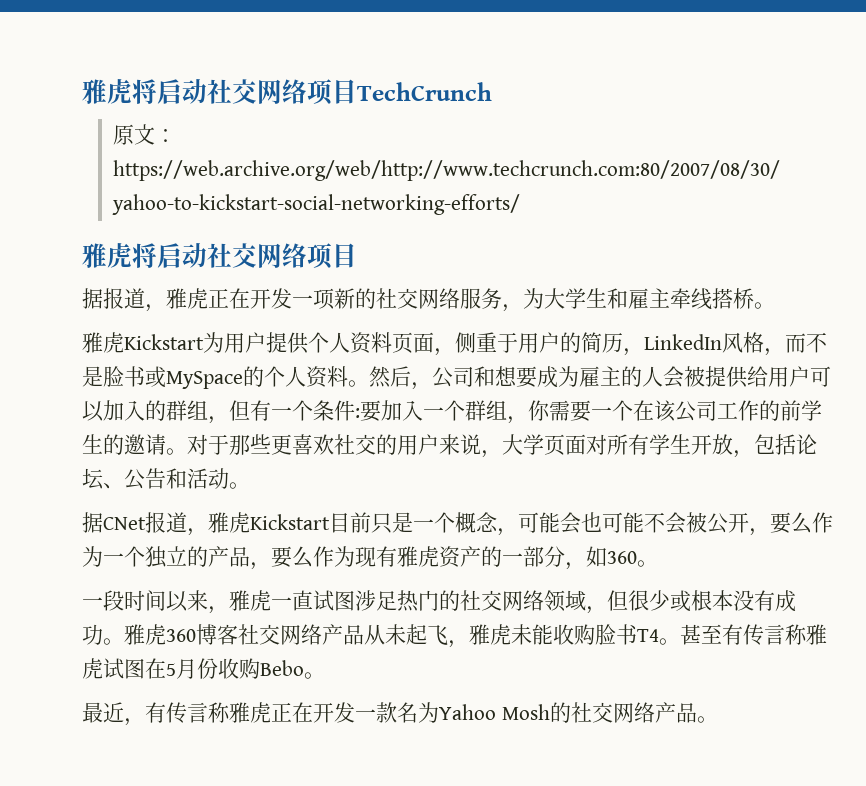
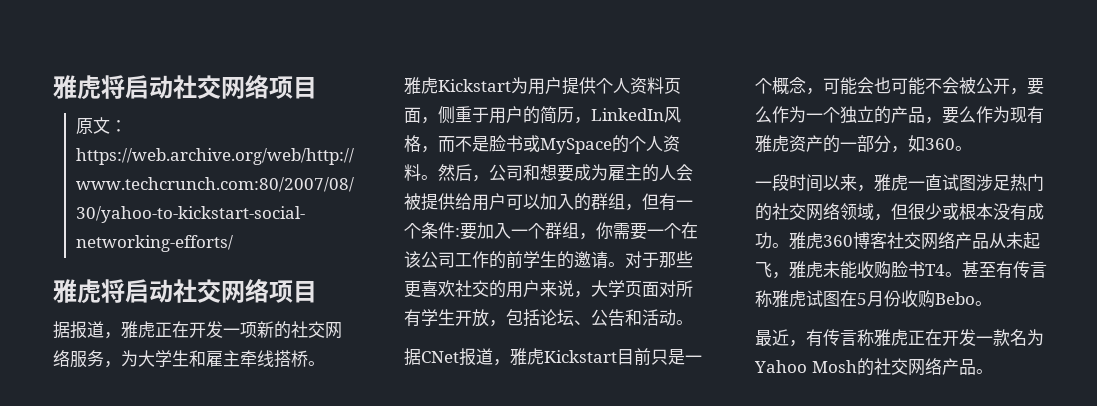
[82,79,492,105] 雅虎将启动社交网络项目TechCrunch -> [53,74,317,99] 雅虎将启动社交网络项目

